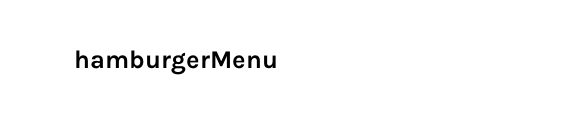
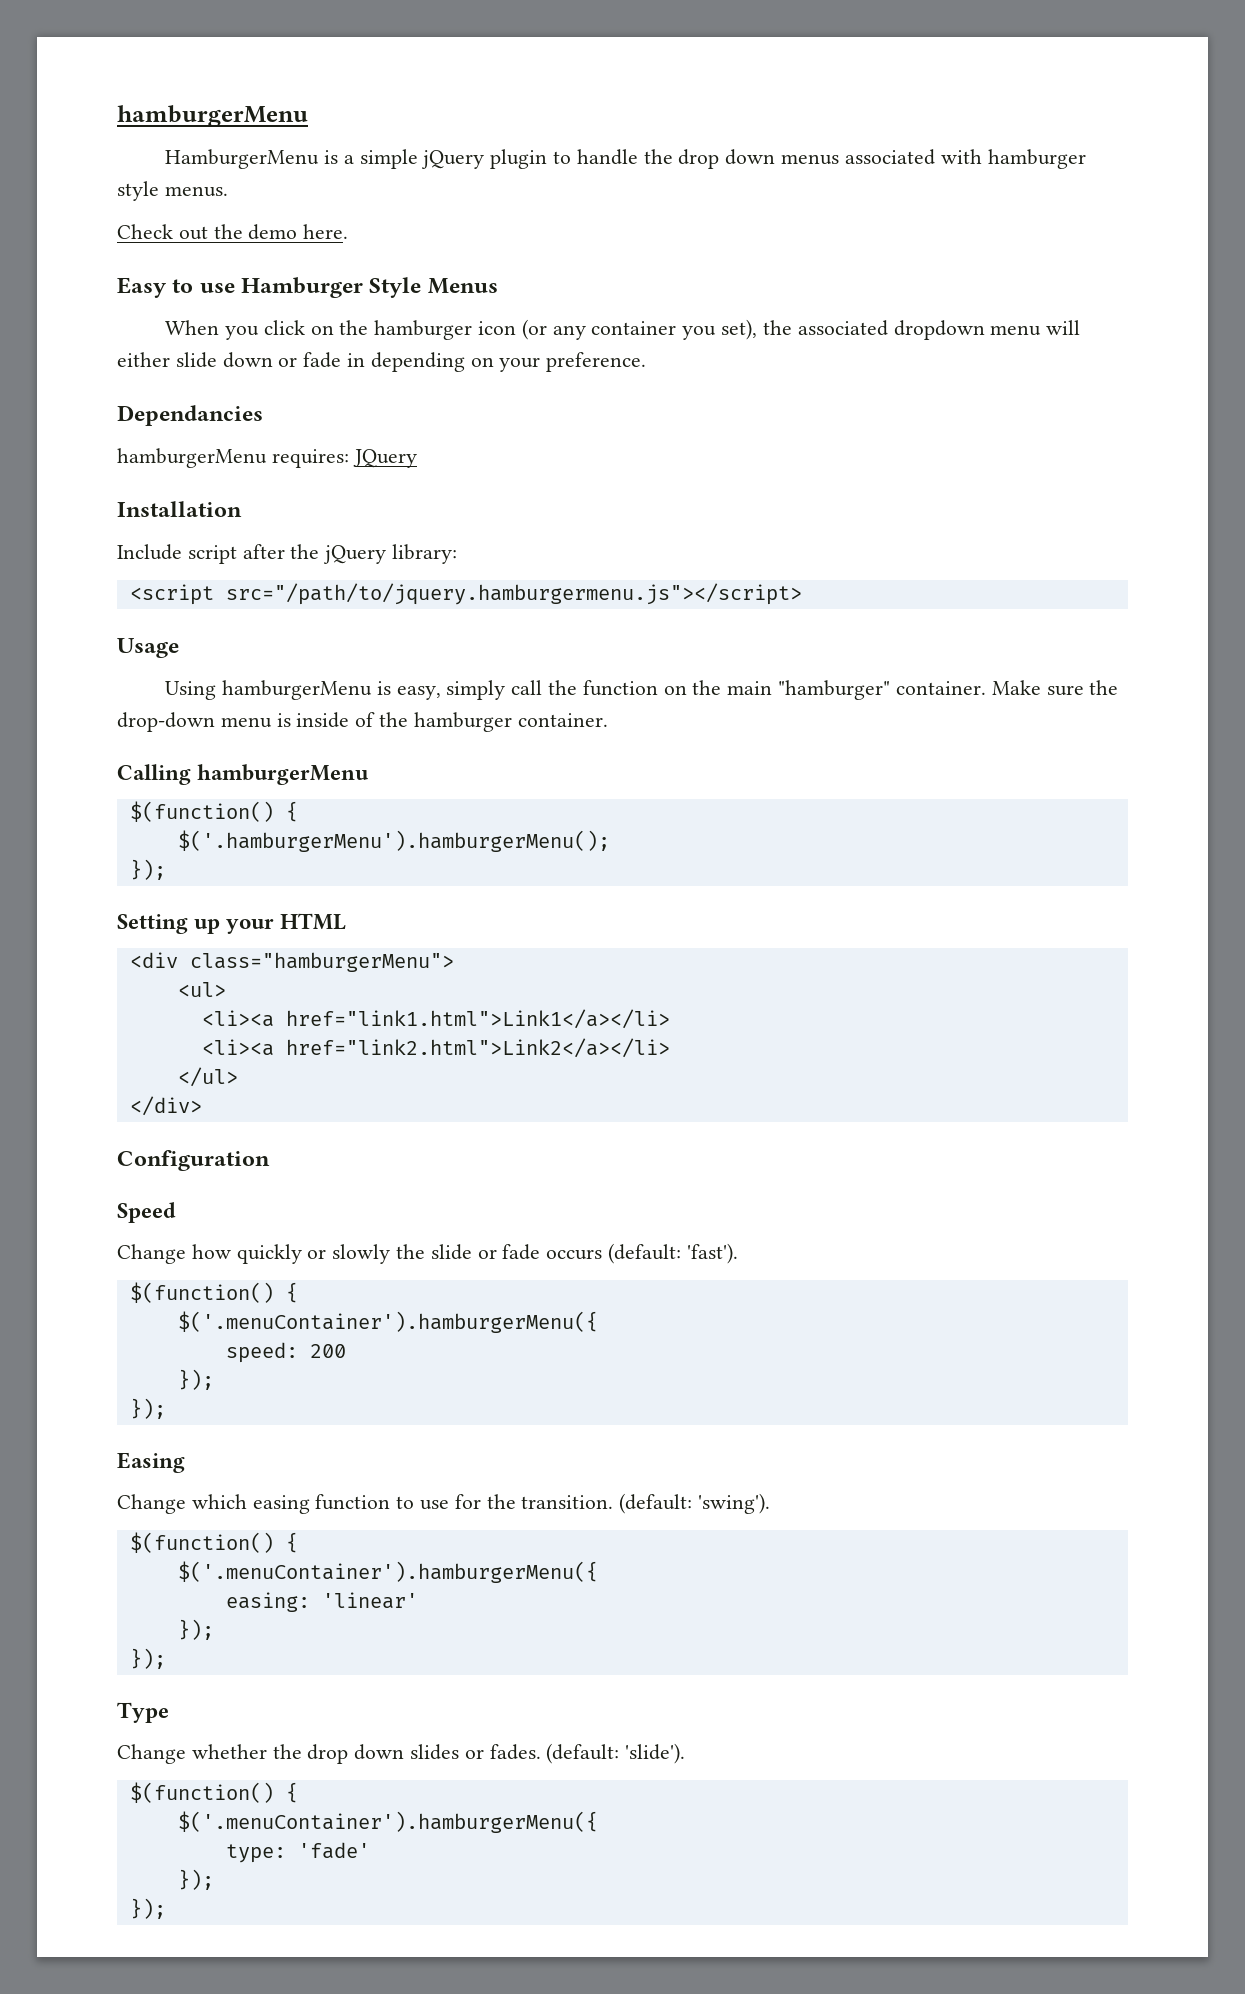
[74,50,278,75] hamburgerMenu -> [117,105,308,127] [165,149,1086,169] [117,181,228,201] [117,224,349,240] [117,277,498,298] [165,319,1081,340] [117,352,647,372] [117,405,263,426] [117,448,417,468] [117,501,242,517] [117,544,458,564] [129,583,802,605] [117,638,179,658] [165,680,1119,700] [117,712,608,732] [117,764,370,785] [129,801,298,822] [177,830,610,852] [129,859,166,880] [117,913,347,934] [129,952,454,972] [177,982,226,997] [201,1009,670,1029] [201,1038,670,1058] [177,1067,238,1087] [129,1096,202,1116] [117,1150,270,1171] [117,1202,176,1223] [117,1243,738,1264] [129,1282,298,1303] [177,1311,598,1333] [225,1342,346,1363] [177,1369,214,1390] [129,1398,166,1419] [117,1452,185,1473] [117,1493,771,1514] [129,1532,298,1553] [177,1561,598,1583] [225,1592,418,1612] [177,1619,214,1640] [129,1648,166,1669] [117,1702,169,1723] [117,1743,686,1764] [129,1782,298,1803] [177,1811,598,1833] [225,1842,370,1863] [177,1869,214,1890] [129,1898,166,1919] hamburgerMenu // HamburgerMenu is a simple jQuery plugin to handle the drop down menus associated with hamburger style menus. // Check out the demo here. // Easy to use Hamburger Style Menus // When you click on the hamburger icon (or any container you set), the associated dropdown menu will either slide down or fade in depending on your preference. // Dependancies // hamburgerMenu requires: JQuery // Installation // Include script after the jQuery library: // <script src="/path/to/jquery.hamburgermenu.js"></script> // Usage // Using hamburgerMenu is easy, simply call the function on the main "hamburger" container. Make sure the drop-down menu is inside of the hamburger container. // Calling hamburgerMenu // $(function() { // $('.hamburgerMenu').hamburgerMenu(); // }); // Setting up your HTML // <div class="hamburgerMenu"> // <ul> // <li><a href="link1.html">Link1</a></li> // <li><a href="link2.html">Link2</a></li> // </ul> // </div> // Configuration // Speed // Change how quickly or slowly the slide or fade occurs (default: 'fast'). // $(function() { // $('.menuContainer').hamburgerMenu({ // speed: 200 // }); // }); // Easing // Change which easing function to use for the transition. (default: 'swing'). // $(function() { // $('.menuContainer').hamburgerMenu({ // easing: 'linear' // }); // }); // Type // Change whether the drop down slides or fades. (default: 'slide'). // $(function() { // $('.menuContainer').hamburgerMenu({ // type: 'fade' // }); // });

